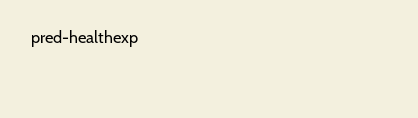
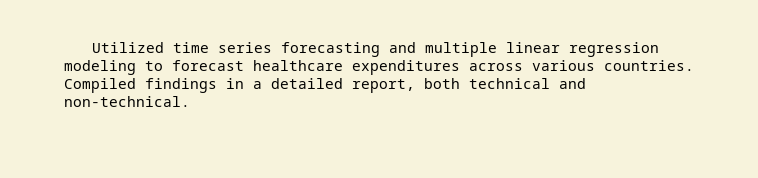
[31,30,138,47] pred-healthexp -> [92,42,660,57] [64,60,694,75] [64,78,586,93] [64,96,190,107] Utilized time series forecasting and multiple linear regression modeling to forecast healthcare expenditures across various countries. Compiled findings in a detailed report, both technical and non-technical.

